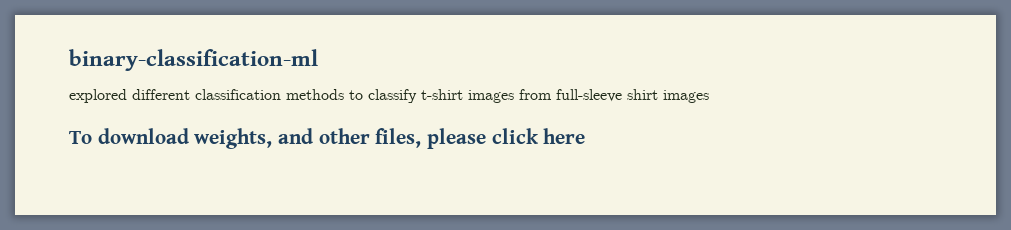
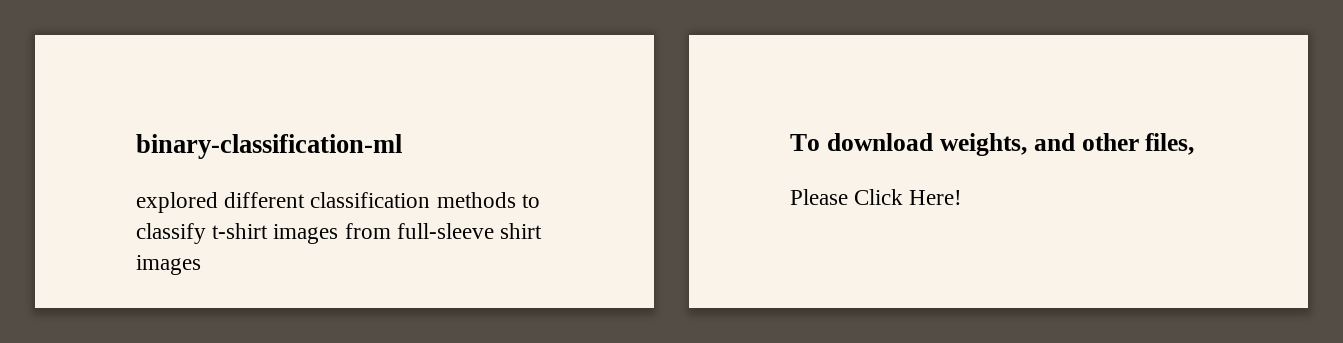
[427,128,586,149] please click here -> [790,189,963,205] // Please Click Here!

